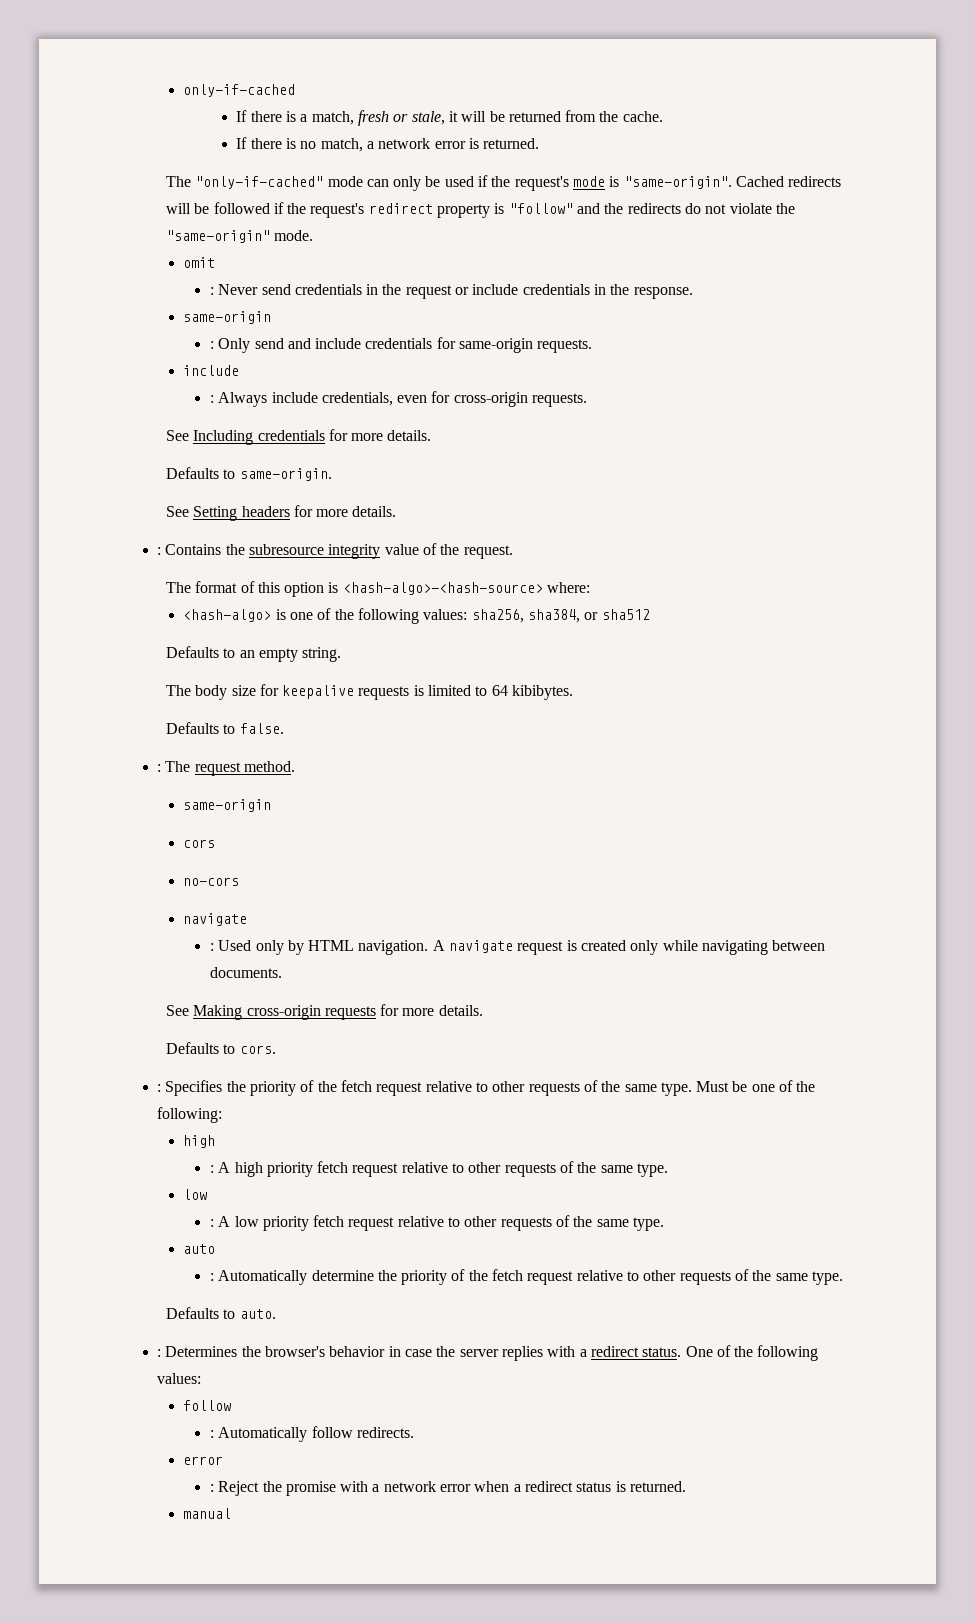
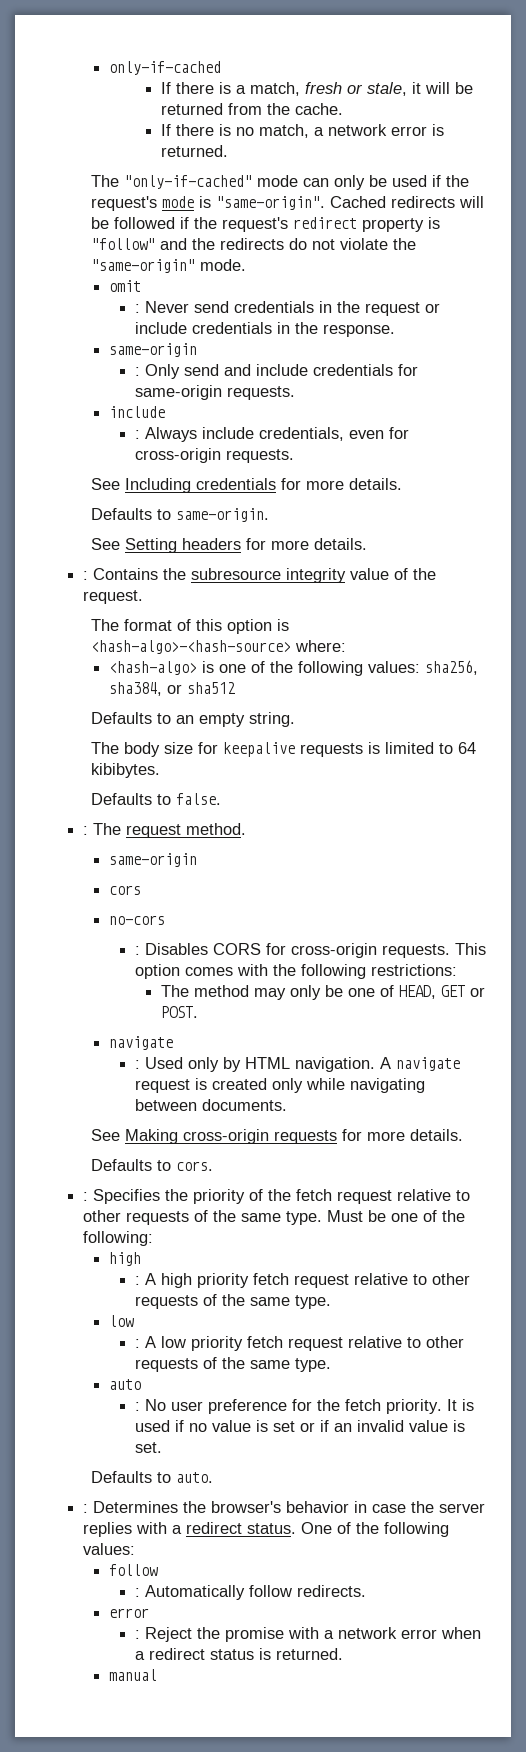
(240, 881) none -> [134,943,486,958] [134,964,457,979] [160,985,485,1000] [160,1006,198,1018] // : Disables CORS for cross-origin requests. This option comes with the following restrictions: // The method may only be one of HEAD, GET or POST.
[218,1269,844,1285] Automatically determine the priority of the fetch request relative to other requests of the same type. -> [144,1399,474,1414] [134,1420,465,1432] [134,1442,162,1453] No user preference for the fetch priority. It is used if no value is set or if an invalid value is set.

